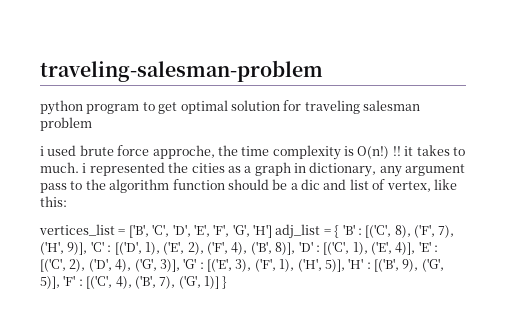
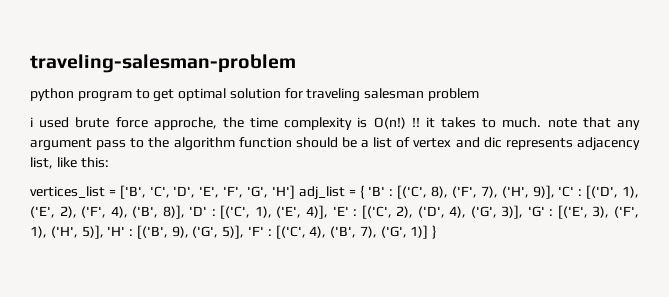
[82,162,377,177] i represented the cities as a graph in dictionary, -> [547,117,611,128] note that
[301,179,431,192] dic and list of vertex, -> [373,137,640,151] [30,157,53,169] list of vertex and dic represents adjacency list,

